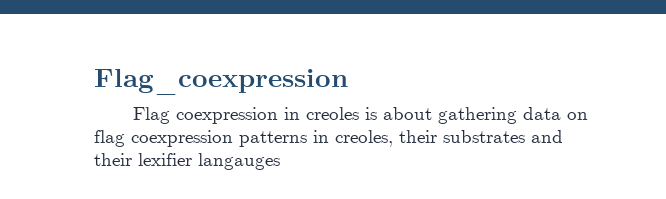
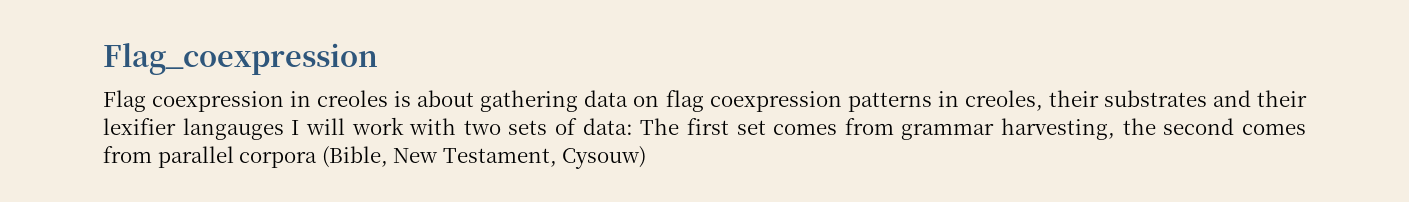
(280, 161) none -> [291,117,1306,140] [103,146,647,169] I will work with two sets of data: The first set comes from grammar harvesting, the second comes from parallel corpora (Bible, New Testament, Cysouw)

